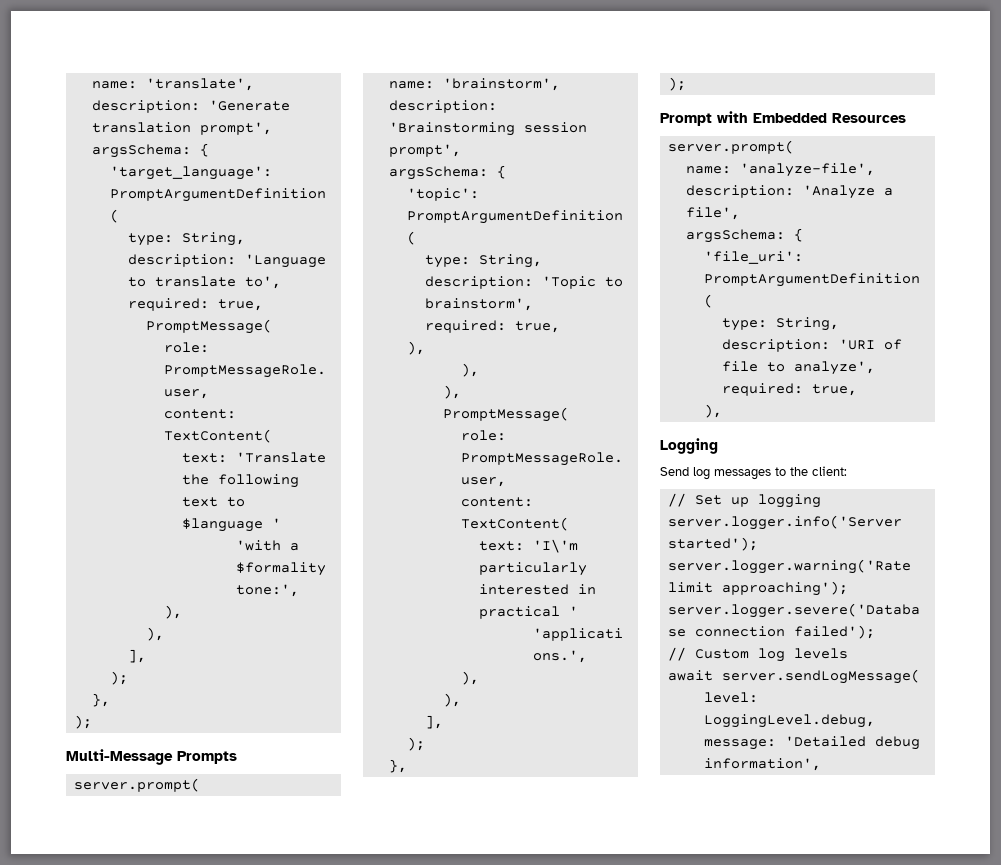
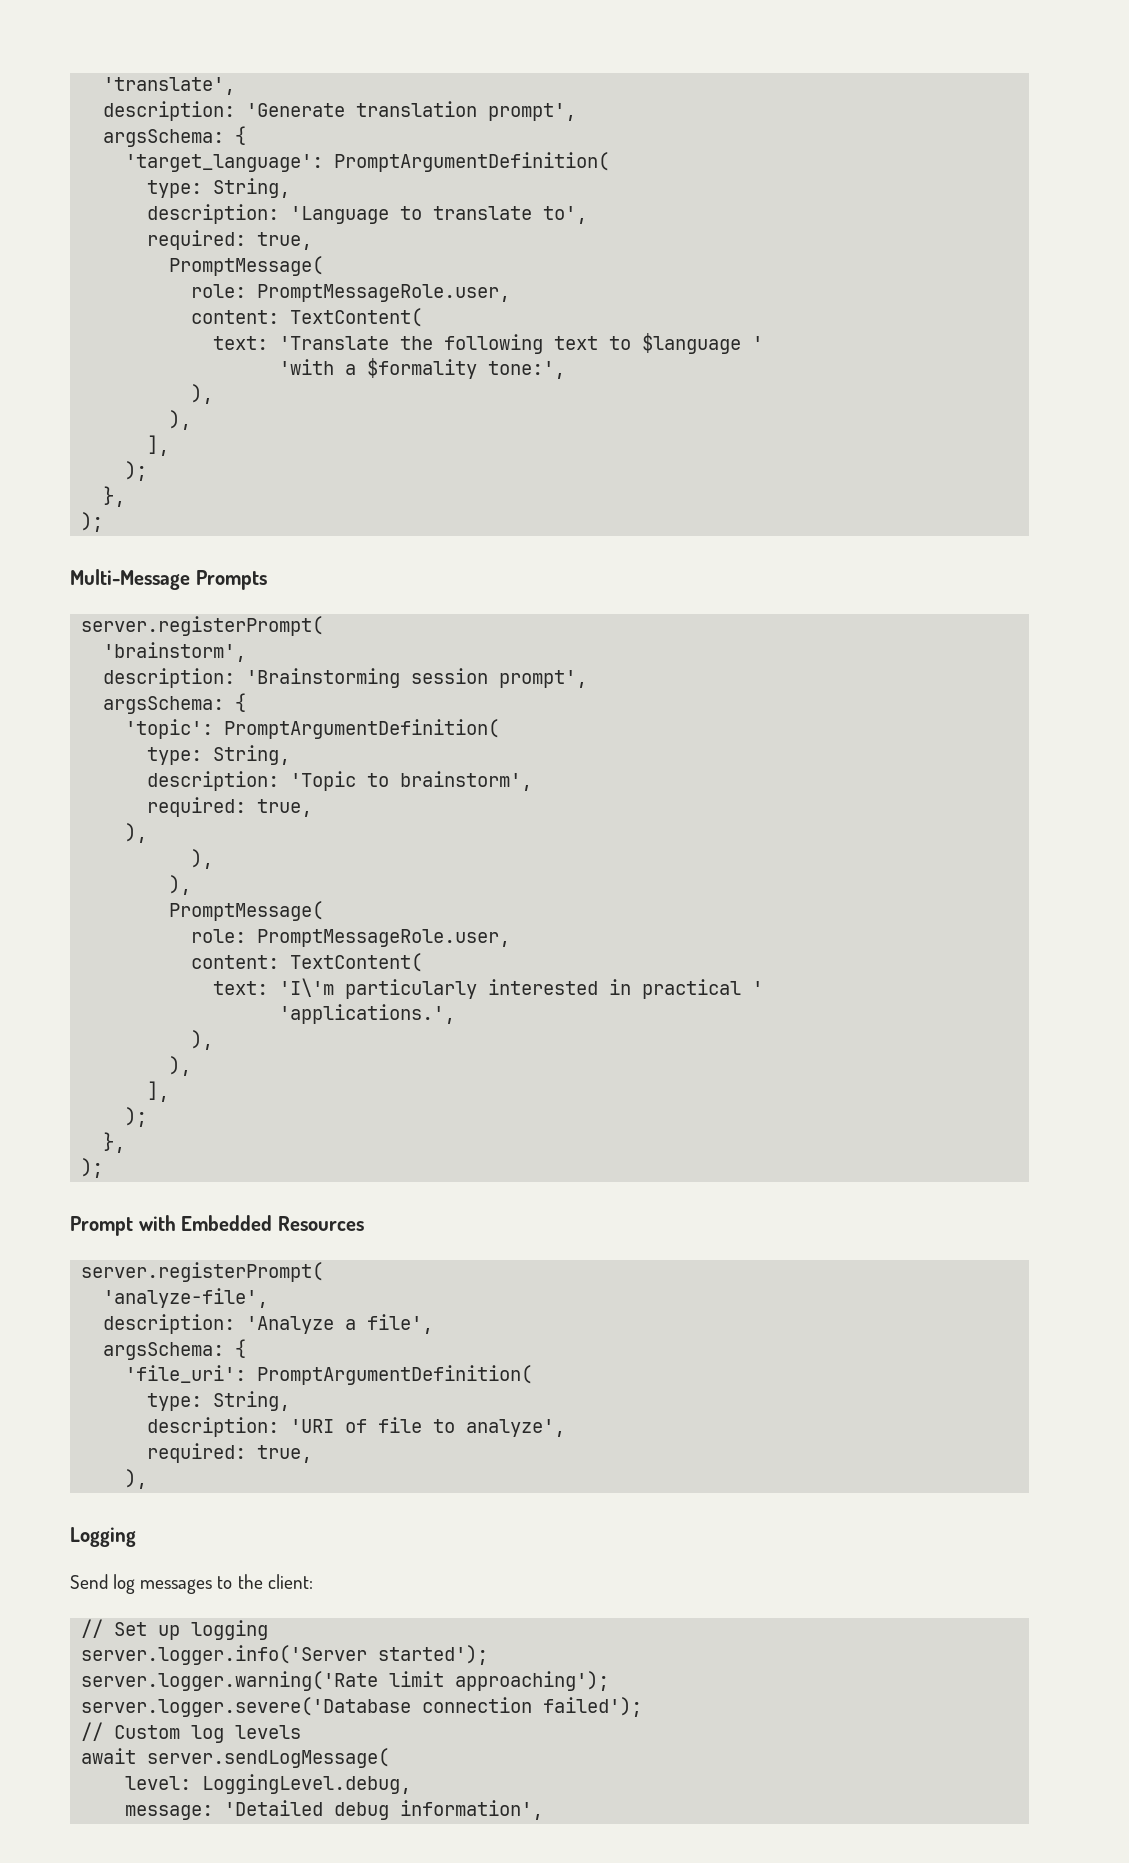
[91,81,137,89] name: -> (103, 86) none
[73,778,200,792] [388,81,434,89] server.prompt( // name: -> [81,616,324,636] server.registerPrompt( //
[667,140,794,154] [685,166,731,174] server.prompt( // name: -> [81,1262,324,1282] server.registerPrompt( //

